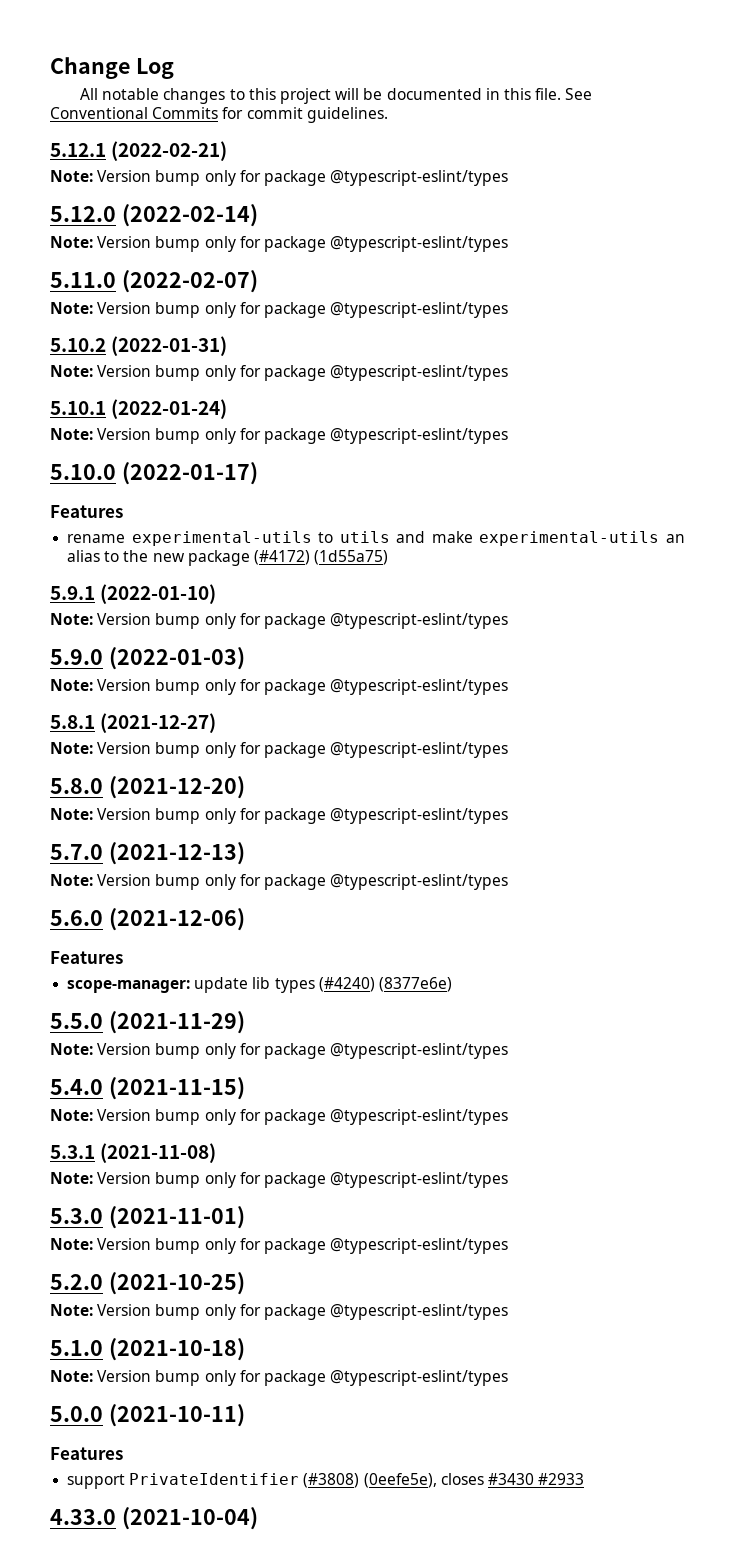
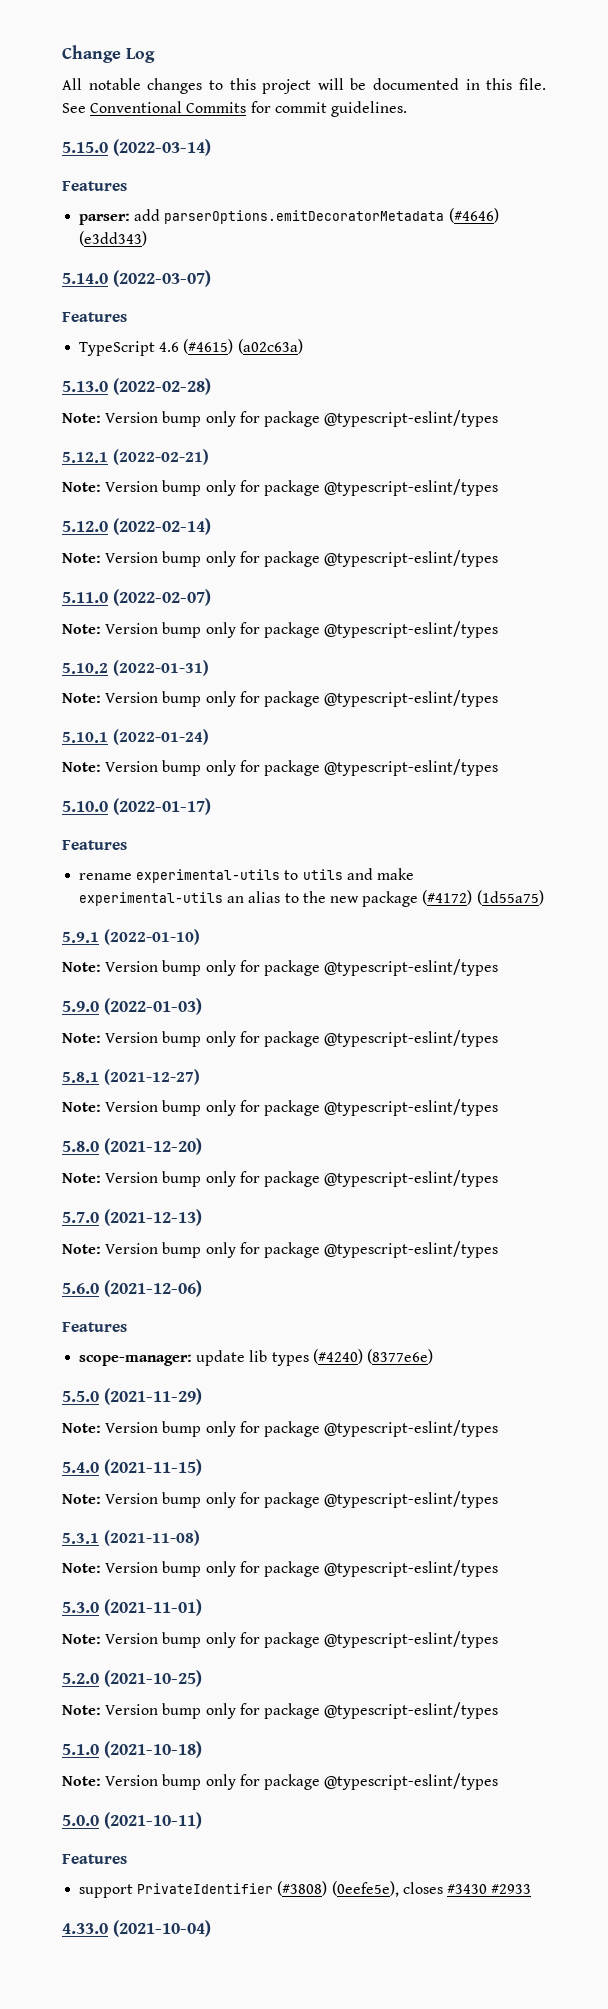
(388, 115) none -> [62,139,211,156] [62,181,127,191] [79,208,499,225] [79,231,148,246] [62,270,211,287] [62,312,127,322] [79,339,303,356] [62,378,211,395] [62,410,499,427] // 5.15.0 (2022-03-14) // Features // parser: add parserOptions.emitDecoratorMetadata (#4646) (e3dd343) // 5.14.0 (2022-03-07) // Features // TypeScript 4.6 (#4615) (a02c63a) // 5.13.0 (2022-02-28) // Note: Version bump only for package @typescript-eslint/types

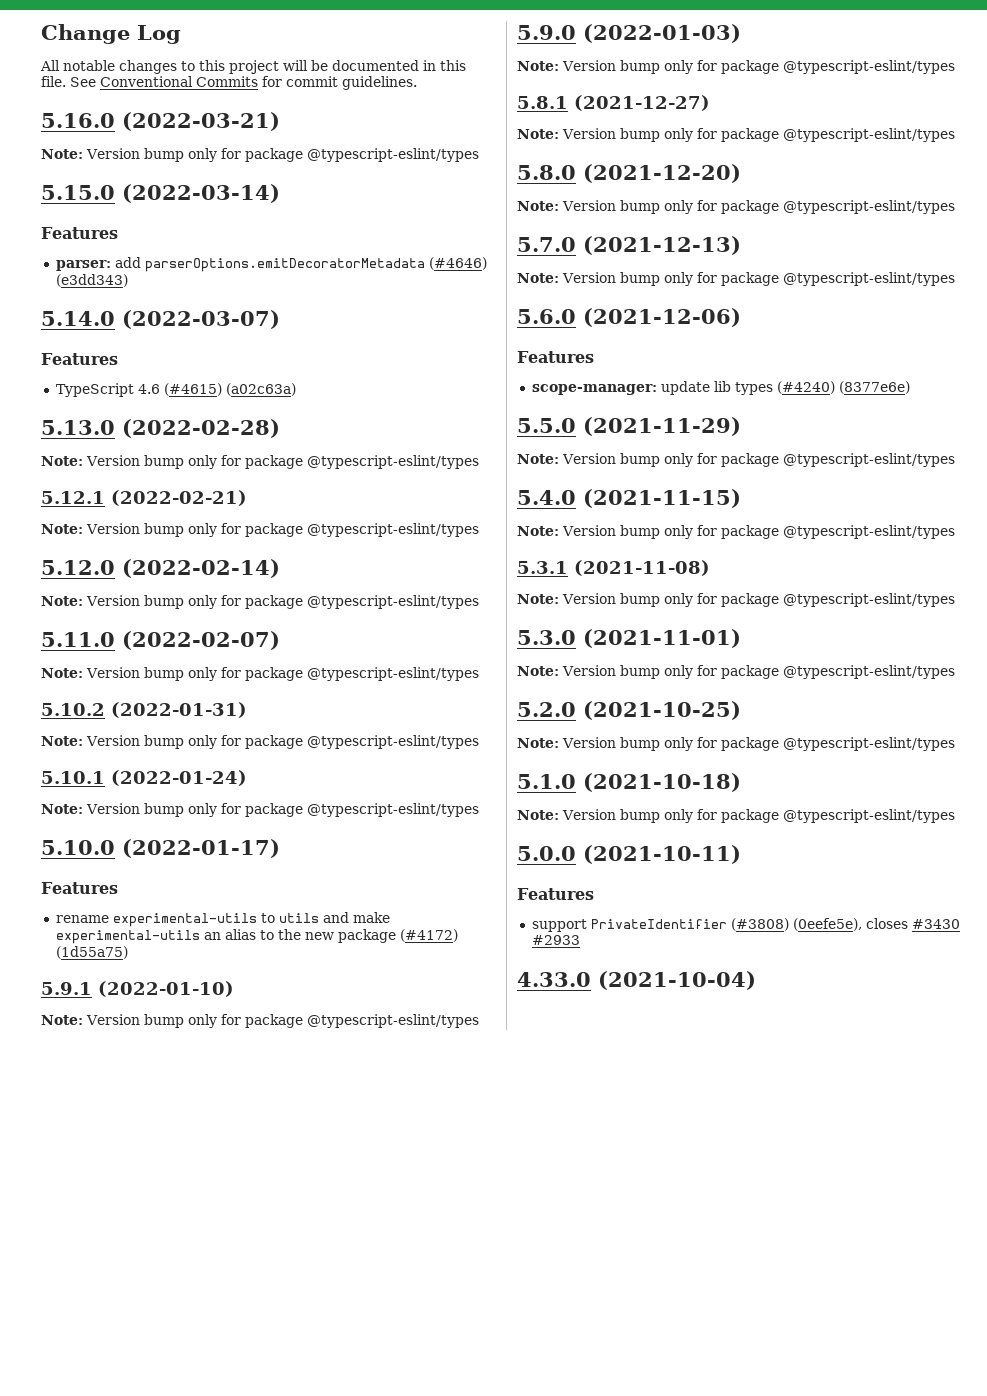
(407, 109) none -> [41,112,280,131] [41,148,479,162] // 5.16.0 (2022-03-21) // Note: Version bump only for package @typescript-eslint/types

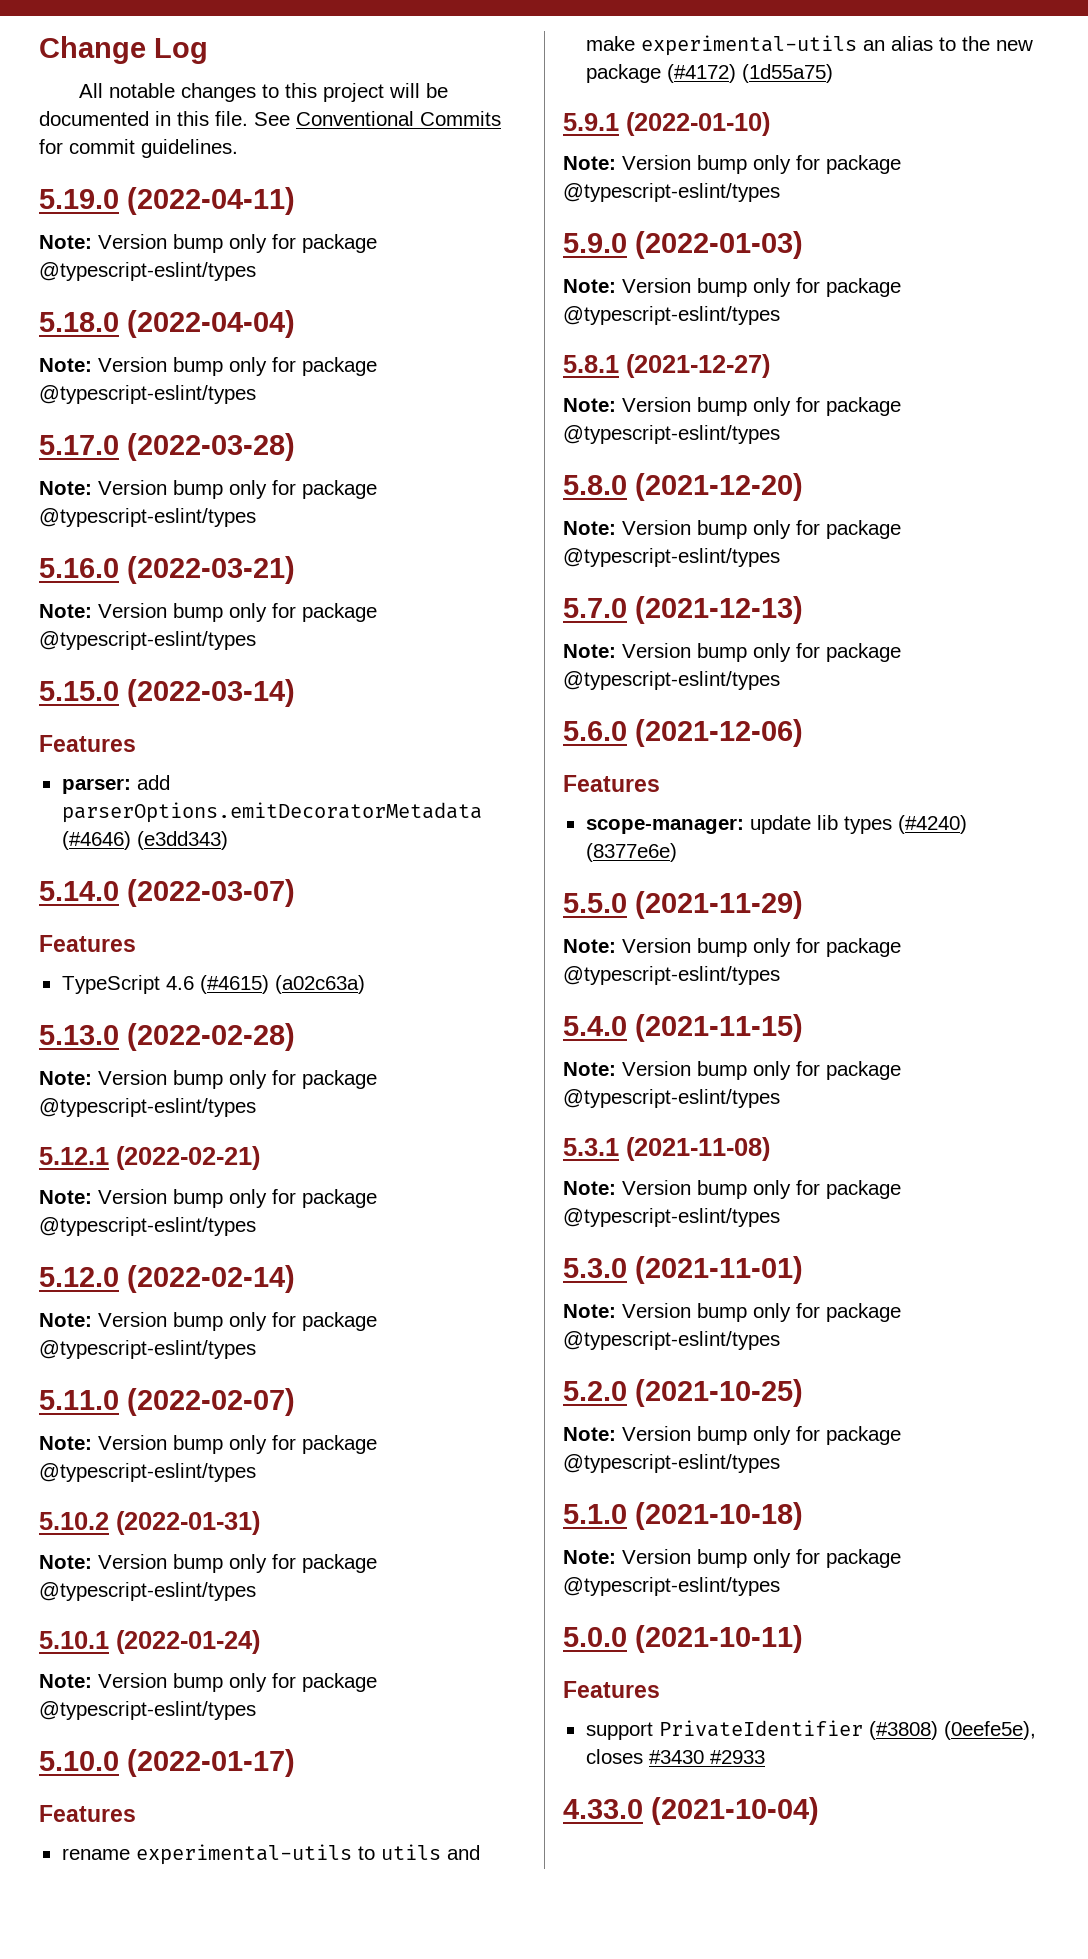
(417, 83) none -> [39,187,295,215] [39,234,377,253] [39,262,256,281] [39,310,295,338] [39,357,377,376] [39,385,256,404] [39,433,295,461] [39,480,377,499] [39,508,256,527] // 5.19.0 (2022-04-11) // Note: Version bump only for package @typescript-eslint/types // 5.18.0 (2022-04-04) // Note: Version bump only for package @typescript-eslint/types // 5.17.0 (2022-03-28) // Note: Version bump only for package @typescript-eslint/types

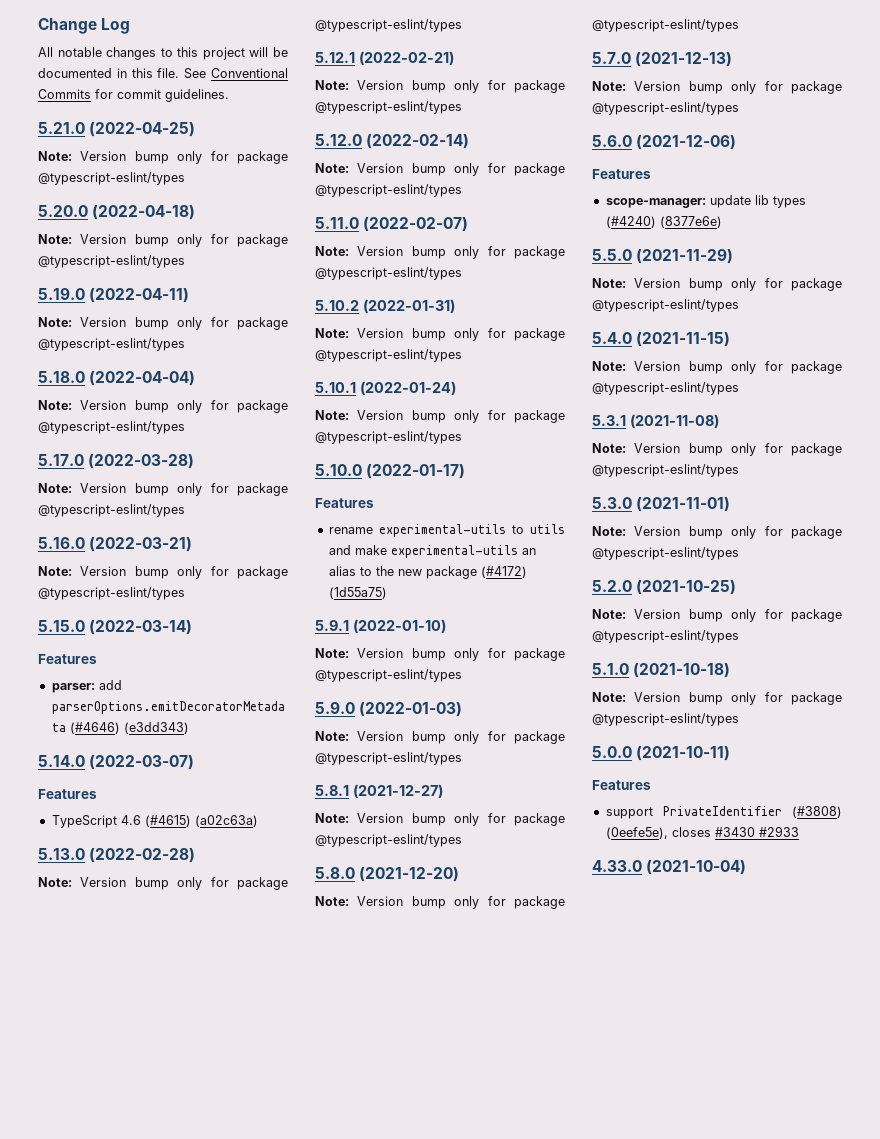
(238, 148) none -> [38,122,196,137] [38,151,288,164] [38,172,185,185] [38,205,196,220] [38,234,288,247] [38,255,185,268] // 5.21.0 (2022-04-25) // Note: Version bump only for package @typescript-eslint/types // 5.20.0 (2022-04-18) // Note: Version bump only for package @typescript-eslint/types

